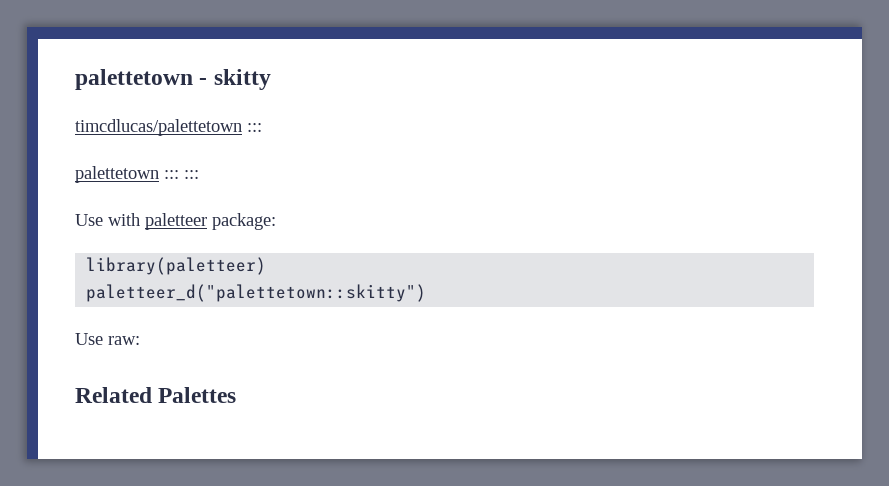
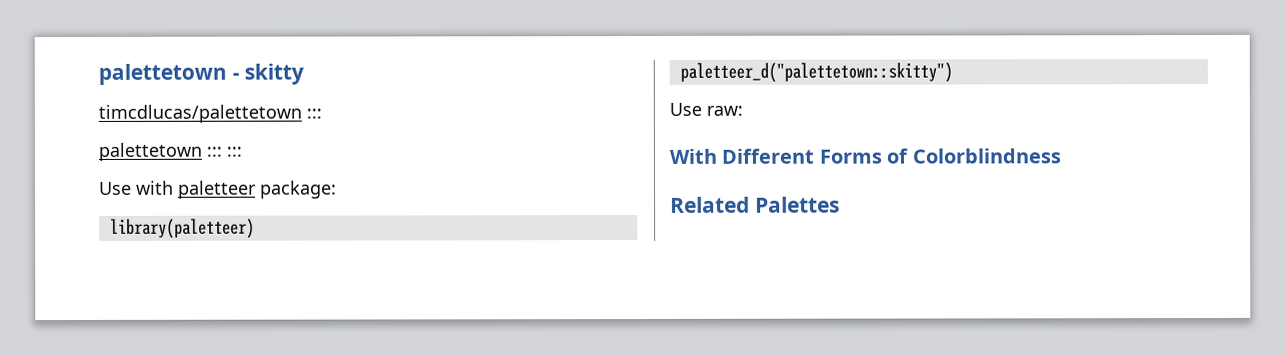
(140, 340) none -> [669,148,1061,164] // With Different Forms of Colorblindness

